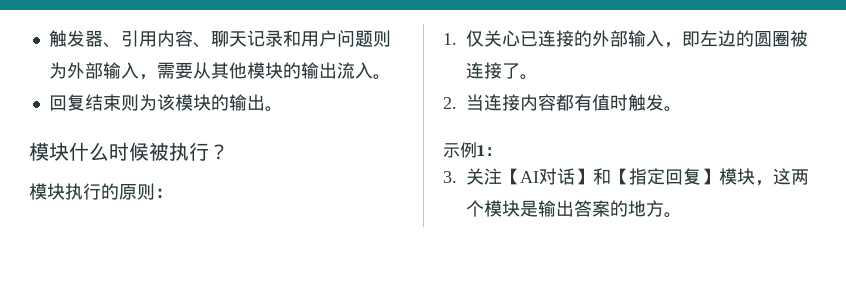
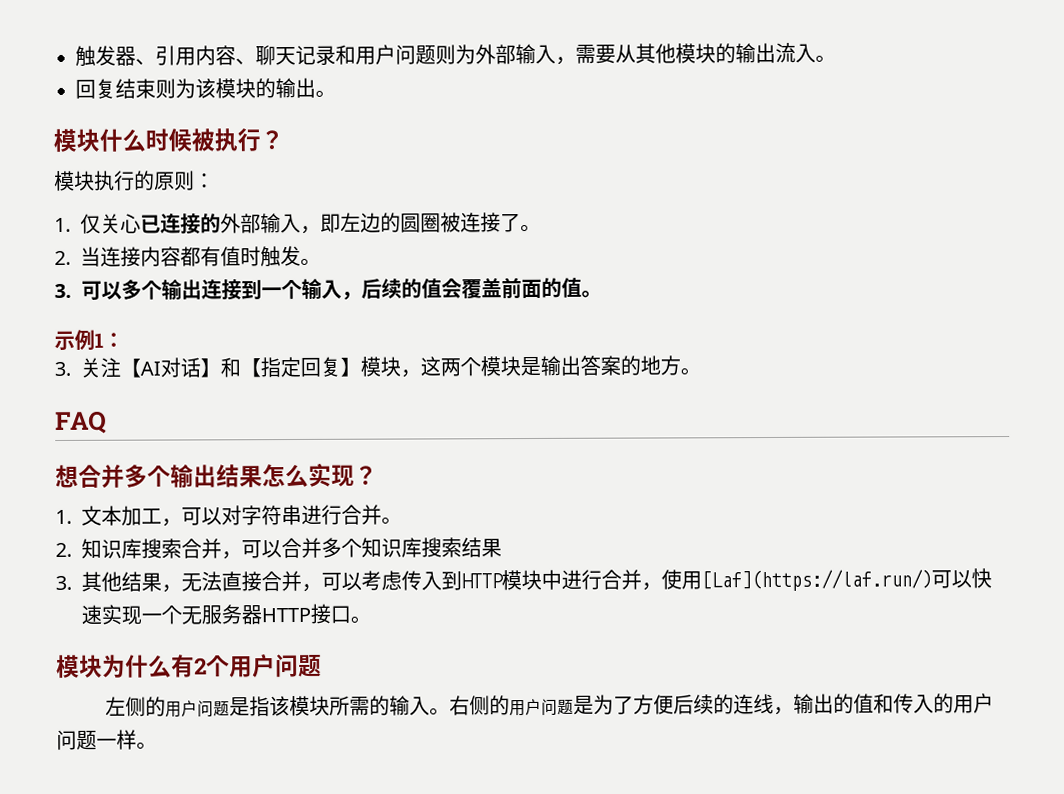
(682, 109) none -> [54,277,602,301] // 3.可以多个输出连接到一个输入，后续的值会覆盖前面的值。
(682, 215) none -> [55,410,107,434] [55,462,378,489] [55,504,402,527] [55,537,502,560] [55,568,992,593] [81,603,371,625] [56,653,322,678] [104,693,994,718] [56,729,157,750] // FAQ // 想合并多个输出结果怎么实现？ // 1.文本加工，可以对字符串进行合并。 // 2.知识库搜索合并，可以合并多个知识库搜索结果 // 3.其他结果，无法直接合并，可以考虑传入到HTTP模块中进行合并，使用[Laf](https://laf.run/)可以快速实现一个无服务器HTTP接口。 // 模块为什么有2个用户问题 // 左侧的用户问题是指该模块所需的输入。右侧的用户问题是为了方便后续的连线，输出的值和传入的用户问题一样。

